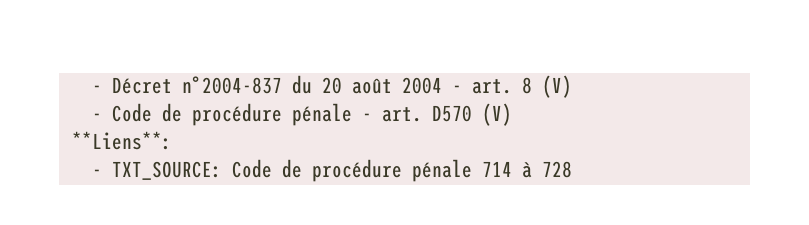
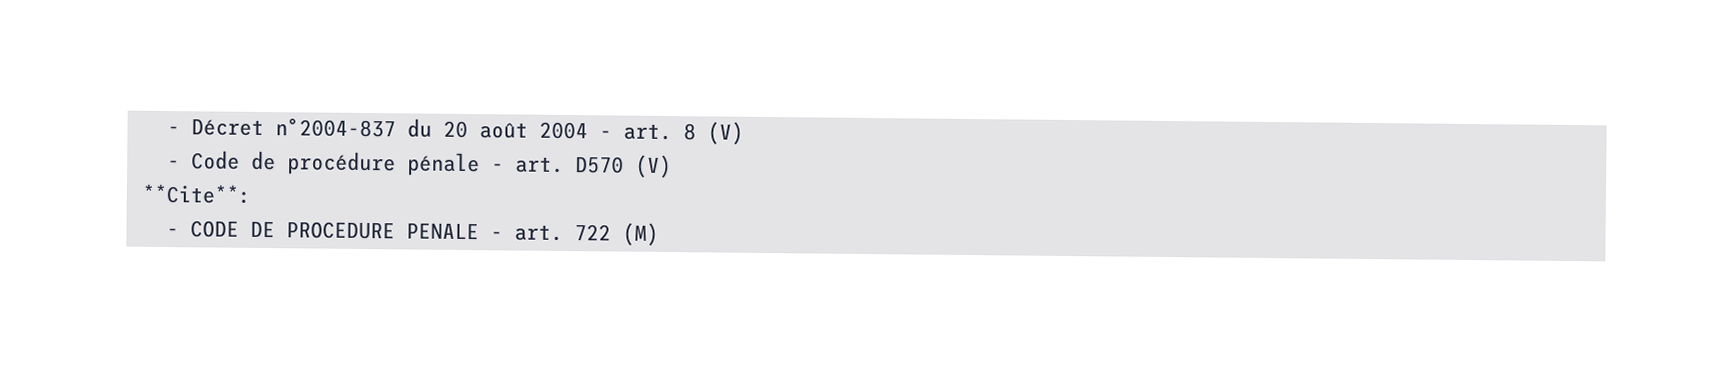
[72,131,173,150] [92,159,573,182] **Liens**: // - TXT_SOURCE: Code de procédure pénale 714 à 728 -> [141,183,251,204] [165,220,659,246] **Cite**: // - CODE DE PROCEDURE PENALE - art. 722 (M)

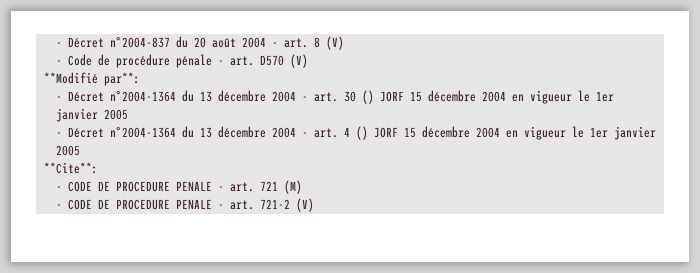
(672, 166) none -> [43,72,140,86] [55,90,614,104] [55,108,128,122] [55,126,656,140] [55,145,80,156] // **Modifié par**: // - Décret n°2004-1364 du 13 décembre 2004 - art. 30 () JORF 15 décembre 2004 en vigueur le 1er janvier 2005 // - Décret n°2004-1364 du 13 décembre 2004 - art. 4 () JORF 15 décembre 2004 en vigueur le 1er janvier 2005
[573,224,611,241] 722 -> [259,181,278,191] 721
(659, 234) none -> [55,198,314,212] // - CODE DE PROCEDURE PENALE - art. 721-2 (V)

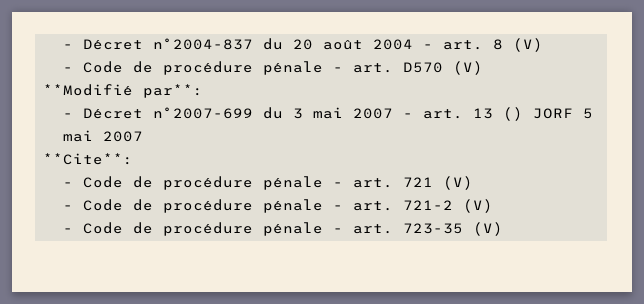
[109,90,614,104] [55,108,128,122] [55,126,656,140] [55,145,80,156] [43,162,98,174] [55,181,212,192] n°2004-1364 du 13 décembre 2004 - art. 30 () JORF 15 décembre 2004 en vigueur le 1er janvier 2005 // - Décret n°2004-1364 du 13 décembre 2004 - art. 4 () JORF 15 décembre 2004 en vigueur le 1er janvier 2005 // **Cite**: // - CODE DE PROCEDURE PENALE -> [152,107,593,121] [62,130,143,142] [42,153,133,165] [62,176,323,190] n°2007-699 du 3 mai 2007 - art. 13 () JORF 5 mai 2007 // **Cite**: // - Code de procédure pénale
[283,180,302,194] [55,199,212,210] (M) // - CODE DE PROCEDURE PENALE -> [442,176,473,190] [62,199,323,213] (V) // - Code de procédure pénale
(314, 205) none -> [62,222,503,236] // - Code de procédure pénale - art. 723-35 (V)

